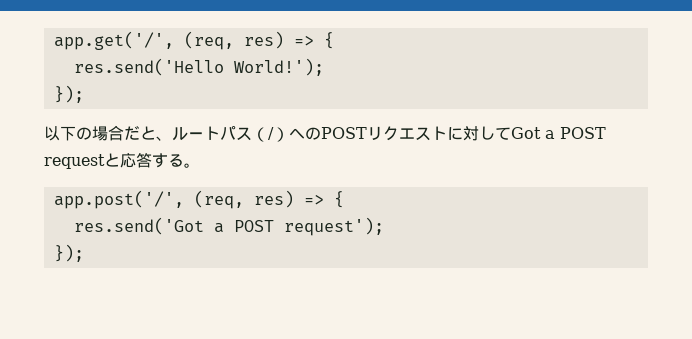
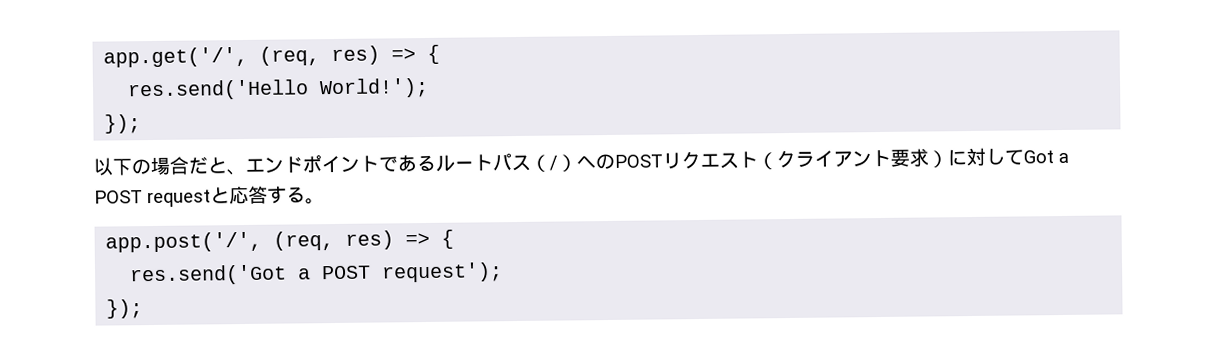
(172, 138) none -> [245,154,436,174] エンドポイントである
(447, 133) none -> [757,148,948,170] （クライアント要求）

